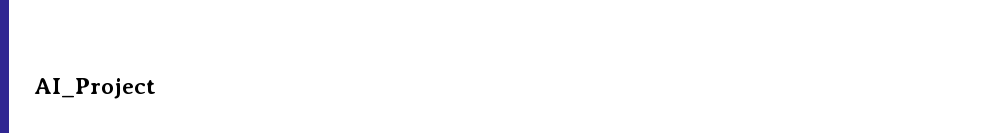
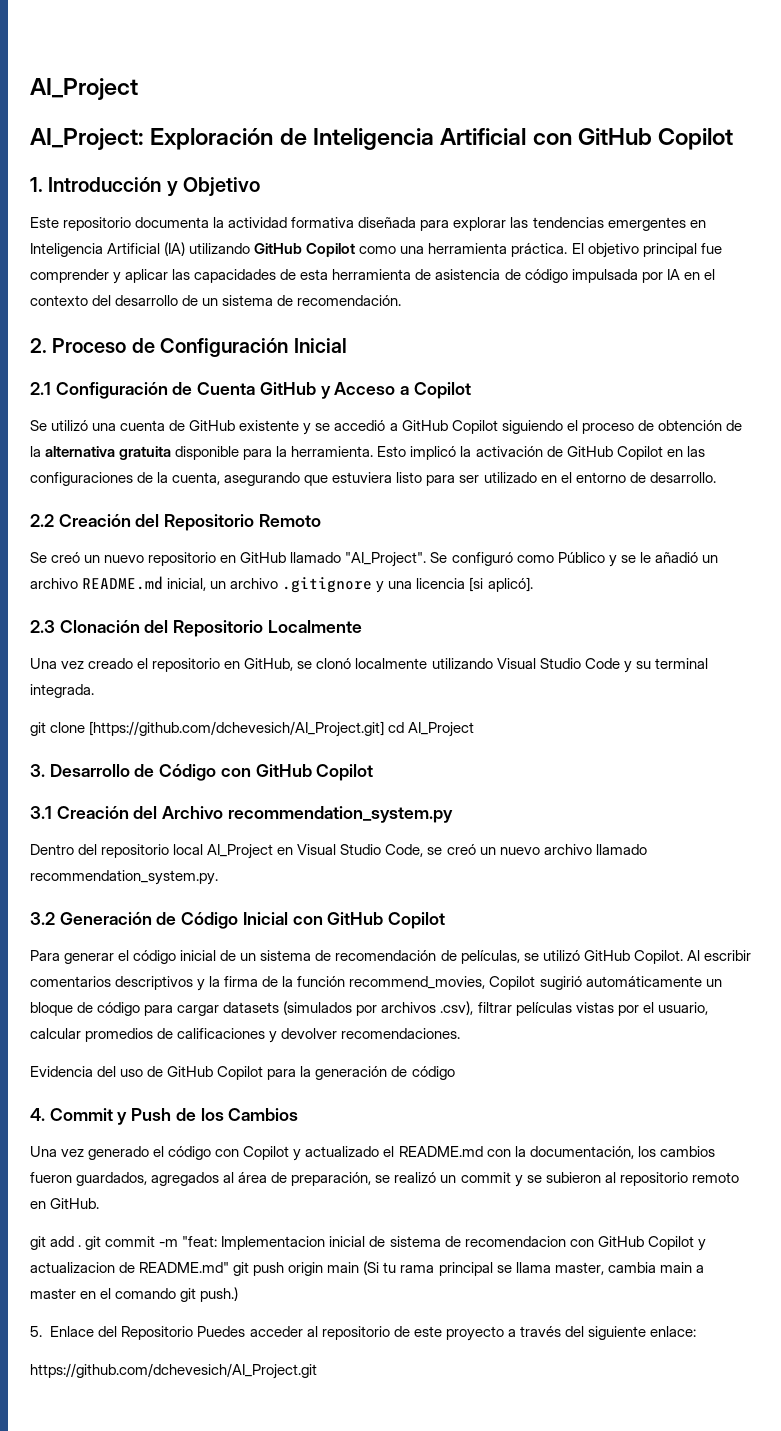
[34,78,156,99] AI_Project -> [30,78,138,100] [30,128,734,150] [30,177,261,197] [30,217,706,231] [30,242,722,258] [30,269,715,284] [30,295,402,306] [30,338,347,357] [30,382,471,399] [30,420,742,435] [30,446,705,460] [30,472,716,486] [30,514,321,531] [30,552,718,567] [30,576,533,593] [30,620,362,637] [30,658,708,673] [30,684,94,698] [30,721,475,737] [30,764,374,781] [30,806,453,823] [30,844,647,859] [30,870,218,885] [30,912,446,929] [30,950,751,964] [30,976,722,991] [30,1001,708,1016] [30,1028,461,1043] [30,1066,455,1080] [30,1108,299,1125] [30,1146,715,1161] [30,1172,739,1187] [30,1198,100,1209] [30,1236,706,1251] [30,1261,704,1276] [30,1287,239,1302] [30,1326,697,1341] [30,1363,317,1379] AI_Project // AI_Project: Exploración de Inteligencia Artificial con GitHub Copilot // 1. Introducción y Objetivo // Este repositorio documenta la actividad formativa diseñada para explorar las tendencias emergentes en Inteligencia Artificial (IA) utilizando GitHub Copilot como una herramienta práctica. El objetivo principal fue comprender y aplicar las capacidades de esta herramienta de asistencia de código impulsada por IA en el contexto del desarrollo de un sistema de recomendación. // 2. Proceso de Configuración Inicial // 2.1 Configuración de Cuenta GitHub y Acceso a Copilot // Se utilizó una cuenta de GitHub existente y se accedió a GitHub Copilot siguiendo el proceso de obtención de la alternativa gratuita disponible para la herramienta. Esto implicó la activación de GitHub Copilot en las configuraciones de la cuenta, asegurando que estuviera listo para ser utilizado en el entorno de desarrollo. // 2.2 Creación del Repositorio Remoto // Se creó un nuevo repositorio en GitHub llamado "AI_Project". Se configuró como Público y se le añadió un archivo README.md inicial, un archivo .gitignore y una licencia [si aplicó]. // 2.3 Clonación del Repositorio Localmente // Una vez creado el repositorio en GitHub, se clonó localmente utilizando Visual Studio Code y su terminal integrada. // git clone [https://github.com/dchevesich/AI_Project.git] cd AI_Project // 3. Desarrollo de Código con GitHub Copilot // 3.1 Creación del Archivo recommendation_system.py // Dentro del repositorio local AI_Project en Visual Studio Code, se creó un nuevo archivo llamado recommendation_system.py. // 3.2 Generación de Código Inicial con GitHub Copilot // Para generar el código inicial de un sistema de recomendación de películas, se utilizó GitHub Copilot. Al escribir comentarios descriptivos y la firma de la función recommend_movies, Copilot sugirió automáticamente un bloque de código para cargar datasets (simulados por archivos .csv), filtrar películas vistas por el usuario, calcular promedios de calificaciones y devolver recomendaciones. // Evidencia del uso de GitHub Copilot para la generación de código // 4. Commit y Push de los Cambios // Una vez generado el código con Copilot y actualizado el README.md con la documentación, los cambios fueron guardados, agregados al área de preparación, se realizó un commit y se subieron al repositorio remoto en GitHub. // git add . git commit -m "feat: Implementacion inicial de sistema de recomendacion con GitHub Copilot y actualizacion de README.md" git push origin main (Si tu rama principal se llama master, cambia main a master en el comando git push.) // 5. Enlace del Repositorio Puedes acceder al repositorio de este proyecto a través del siguiente enlace: // https://github.com/dchevesich/AI_Project.git

